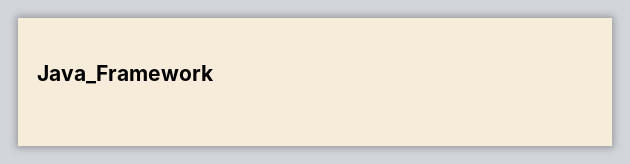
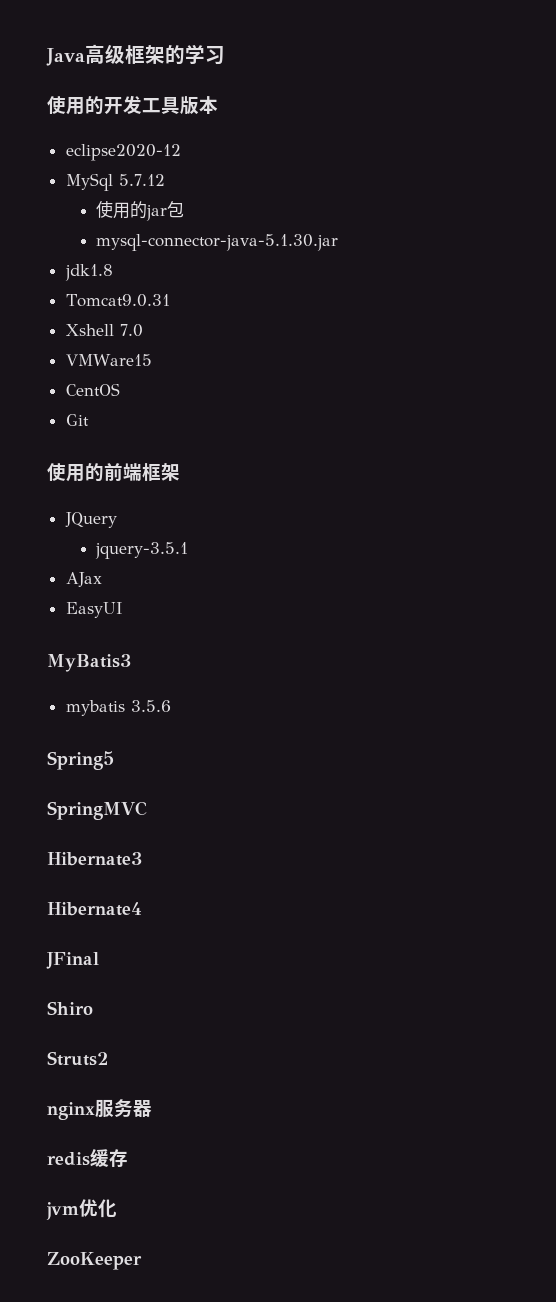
[37,65,214,84] Java_Framework -> [46,44,225,66] [47,95,218,115] [65,144,181,161] [65,173,165,191] [96,200,185,221] [96,234,339,251] [64,264,113,281] [65,294,170,307] [65,324,143,337] [65,354,152,366] [65,383,120,396] [65,414,89,426] [47,463,180,482] [64,512,117,528] [95,542,189,559] [65,572,102,587] [65,602,122,618] [47,654,131,672] [65,700,171,716] [47,751,114,770] [47,801,147,820] [47,852,142,866] [47,902,142,916] [46,952,99,969] [47,1001,93,1015] [47,1051,108,1066] [47,1099,152,1120] [47,1149,128,1167] [46,1199,117,1220] [47,1252,142,1270] Java高级框架的学习 // 使用的开发工具版本 // eclipse2020-12 // MySql 5.7.12 // 使用的jar包 // mysql-connector-java-5.1.30.jar // jdk1.8 // Tomcat9.0.31 // Xshell 7.0 // VMWare15 // CentOS // Git // 使用的前端框架 // JQuery // jquery-3.5.1 // AJax // EasyUI // MyBatis3 // mybatis 3.5.6 // Spring5 // SpringMVC // Hibernate3 // Hibernate4 // JFinal // Shiro // Struts2 // nginx服务器 // redis缓存 // jvm优化 // ZooKeeper

